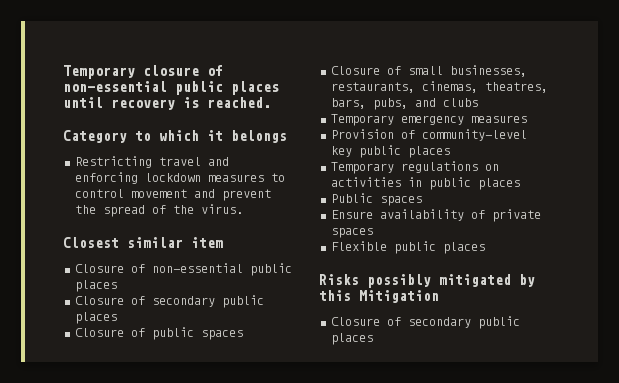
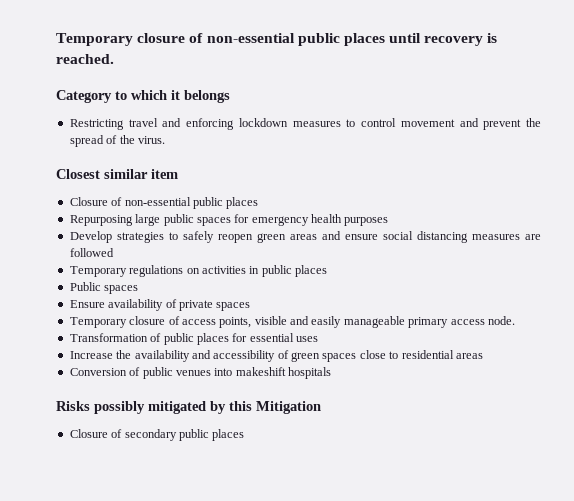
[74,295,264,308] [74,312,117,324] [74,327,243,340] [330,65,527,77] [330,81,548,93] [330,98,478,110] [330,114,527,126] [330,129,527,141] [330,145,450,158] Closure of secondary public places // Closure of public spaces // Closure of small businesses, restaurants, cinemas, theatres, bars, pubs, and clubs // Temporary emergency measures // Provision of community-level key public places -> [69,214,389,226] [69,231,541,243] [69,248,114,257] Repurposing large public spaces for emergency health purposes // Develop strategies to safely reopen green areas and ensure social distancing measures are followed
[330,241,485,254] Flexible public places -> [69,316,515,328] [69,333,318,345] [69,350,483,362] [69,367,331,379] Temporary closure of access points, visible and easily manageable primary access node. // Transformation of public places for essential uses // Increase the availability and accessibility of green spaces close to residential areas // Conversion of public venues into makeshift hospitals

